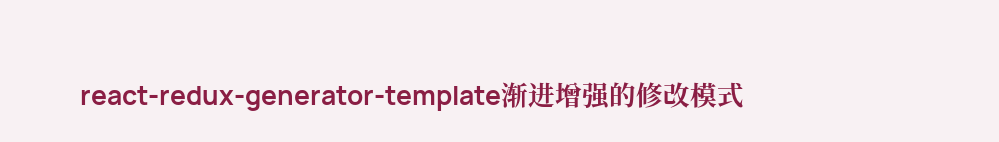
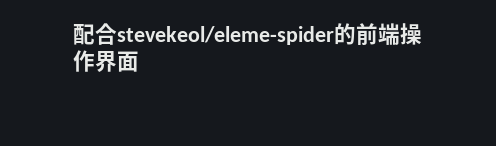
[80,82,744,111] react-redux-generator-template渐进增强的修改模式 -> [73,23,422,45] [73,50,139,72] 配合stevekeol/eleme-spider的前端操作界面

